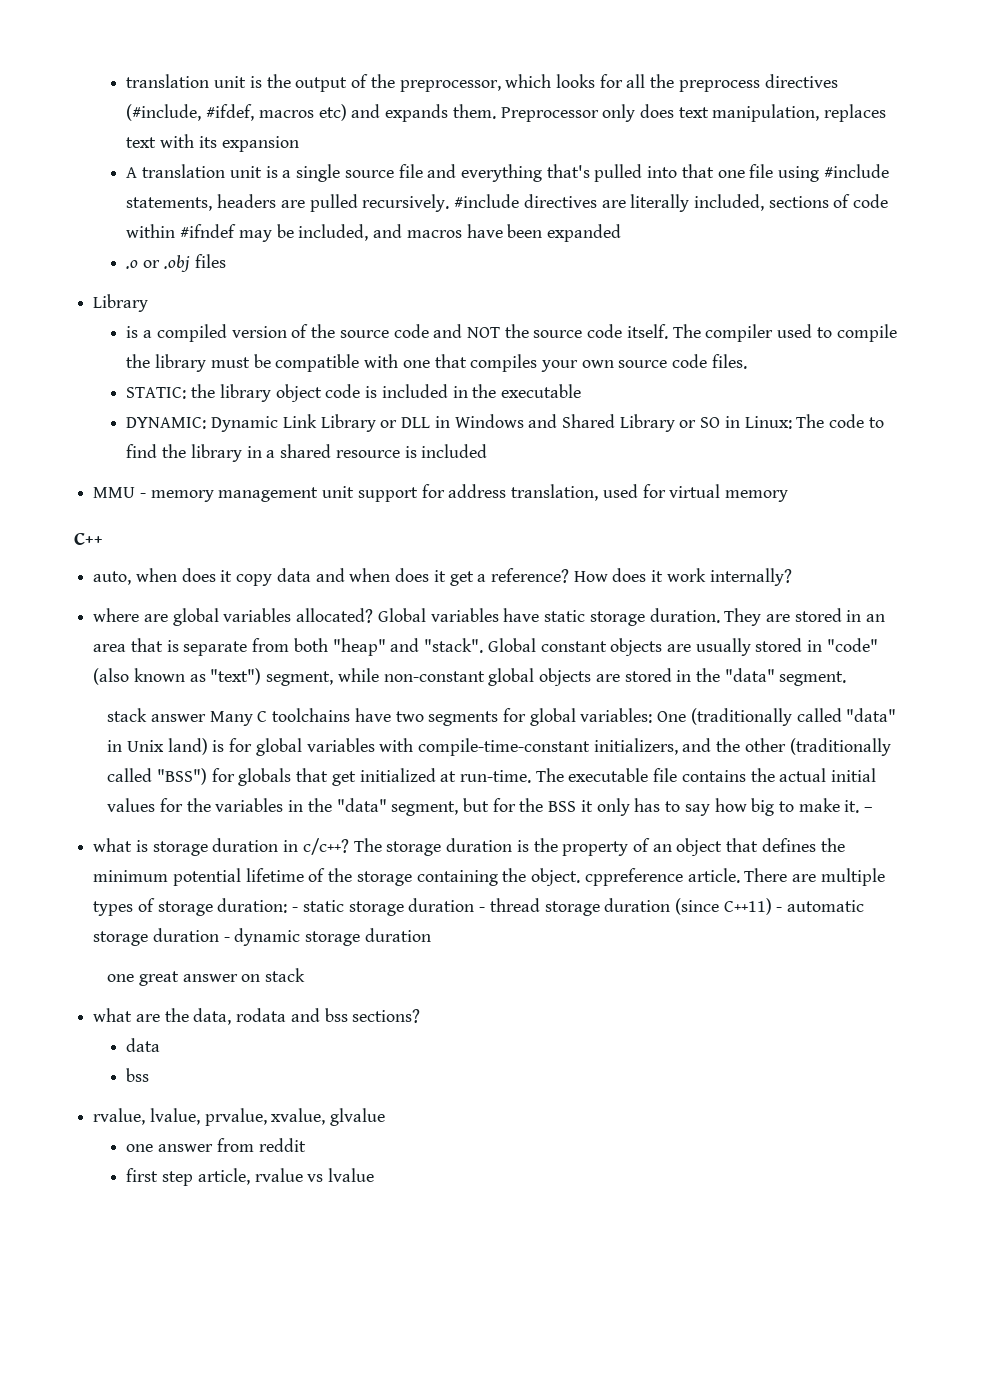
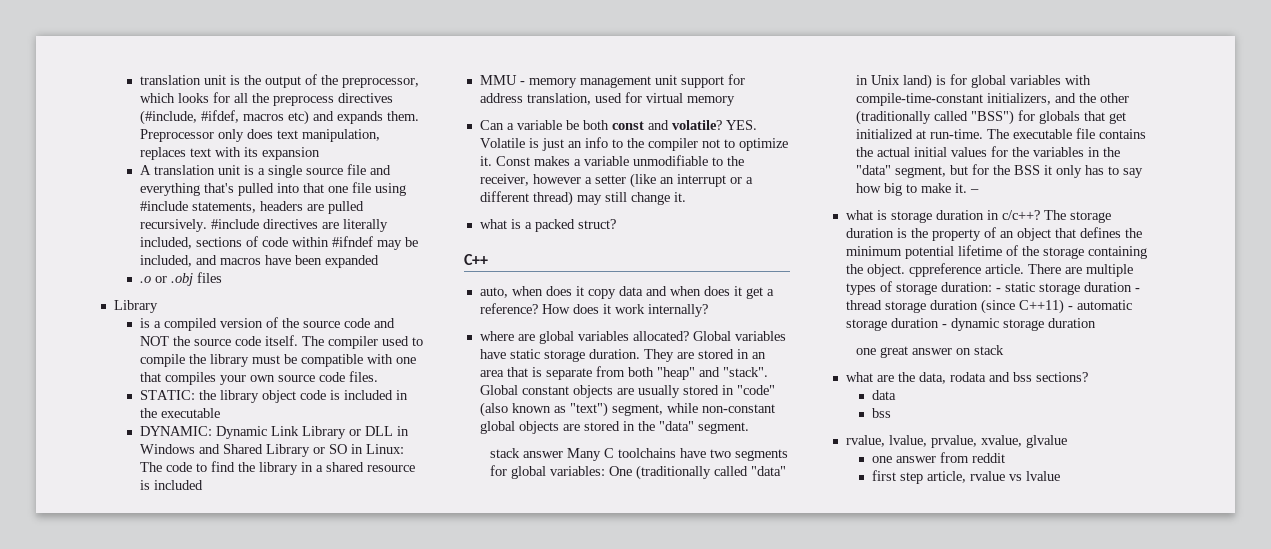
(788, 496) none -> [479,120,757,130] [479,137,788,151] [479,155,744,166] [479,173,753,188] [479,191,686,206] [479,219,616,232] // Can a variable be both const and volatile? YES. Volatile is just an info to the compiler not to optimize it. Const makes a variable unmodifiable to the receiver, however a setter (like an interrupt or a different thread) may still change it. // what is a packed struct?

